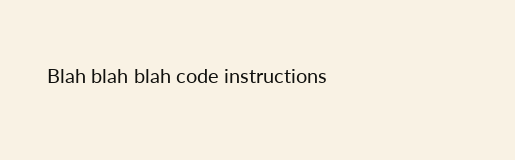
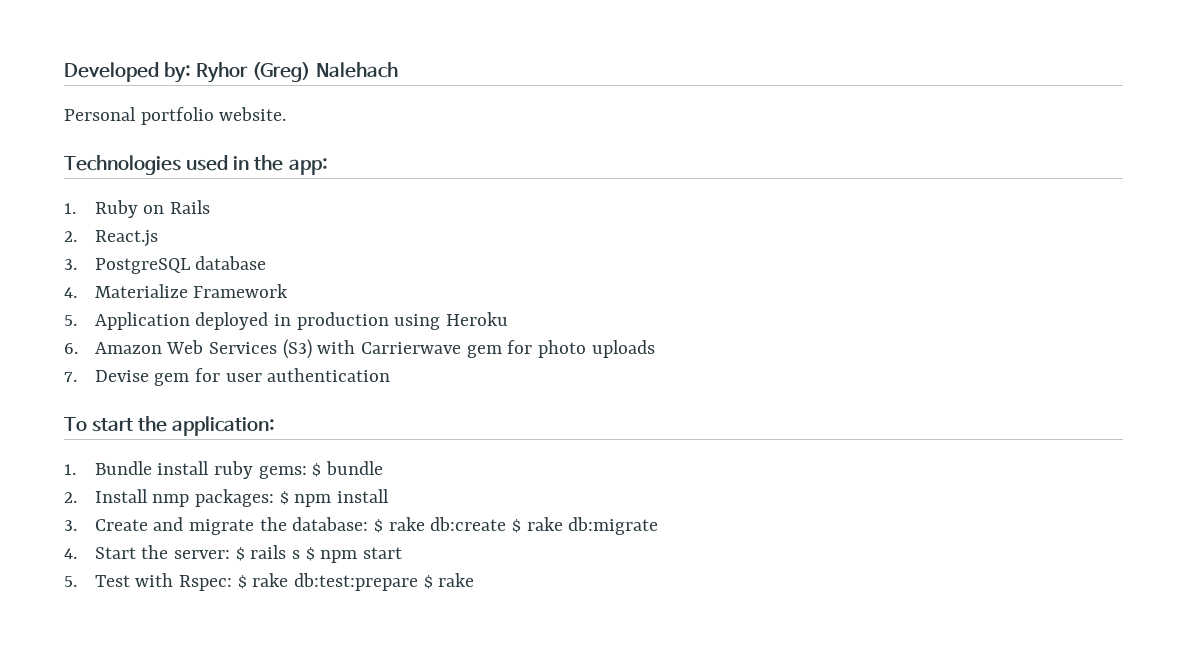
[47,69,328,83] Blah blah blah code instructions -> [64,62,398,83] [64,107,287,125] [64,155,328,175] [64,200,210,218] [64,230,158,247] [64,256,267,274] [64,284,289,298] [64,312,508,330] [64,339,655,359] [64,368,391,386] [64,416,276,436] [64,461,383,479] [64,489,389,507] [64,517,659,535] [64,545,402,563] [64,573,475,591] Developed by: Ryhor (Greg) Nalehach // Personal portfolio website. // Technologies used in the app: // 1. Ruby on Rails // 2. React.js // 3. PostgreSQL database // 4. Materialize Framework // 5. Application deployed in production using Heroku // 6. Amazon Web Services (S3) with Carrierwave gem for photo uploads // 7. Devise gem for user authentication // To start the application: // 1. Bundle install ruby gems: $ bundle // 2. Install nmp packages: $ npm install // 3. Create and migrate the database: $ rake db:create $ rake db:migrate // 4. Start the server: $ rails s $ npm start // 5. Test with Rspec: $ rake db:test:prepare $ rake

